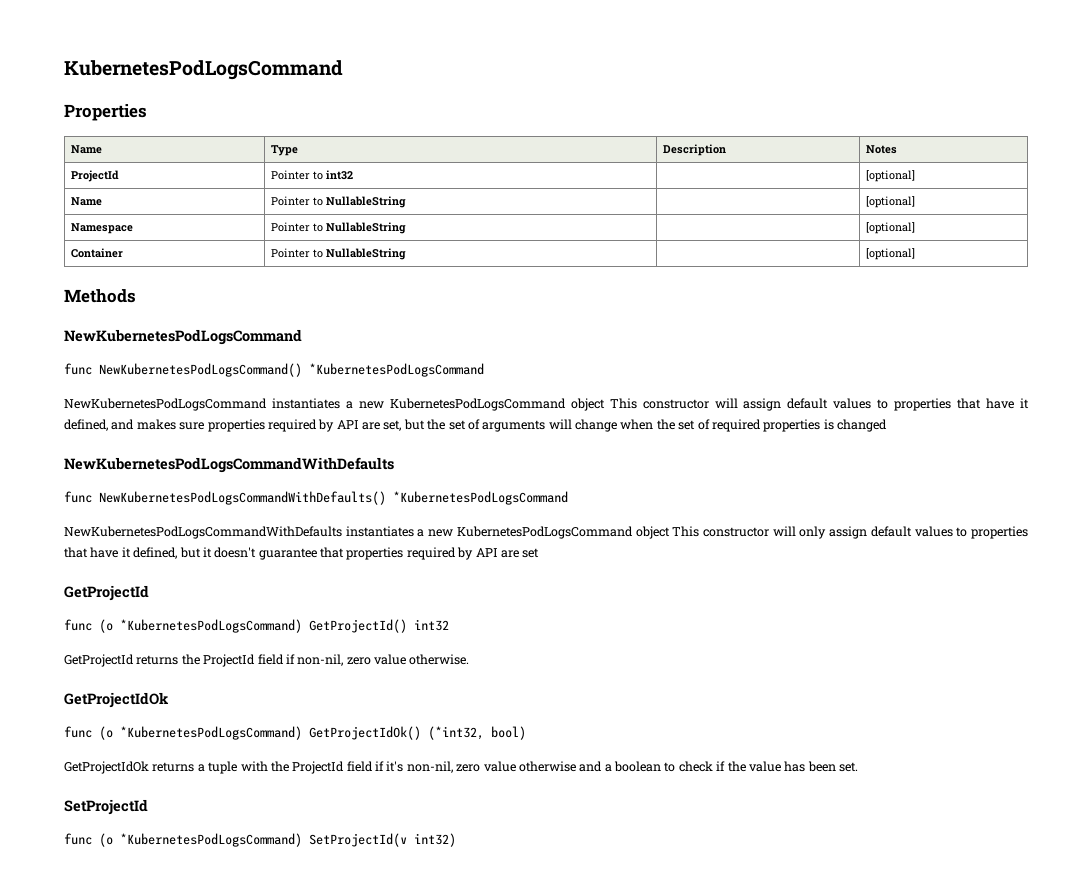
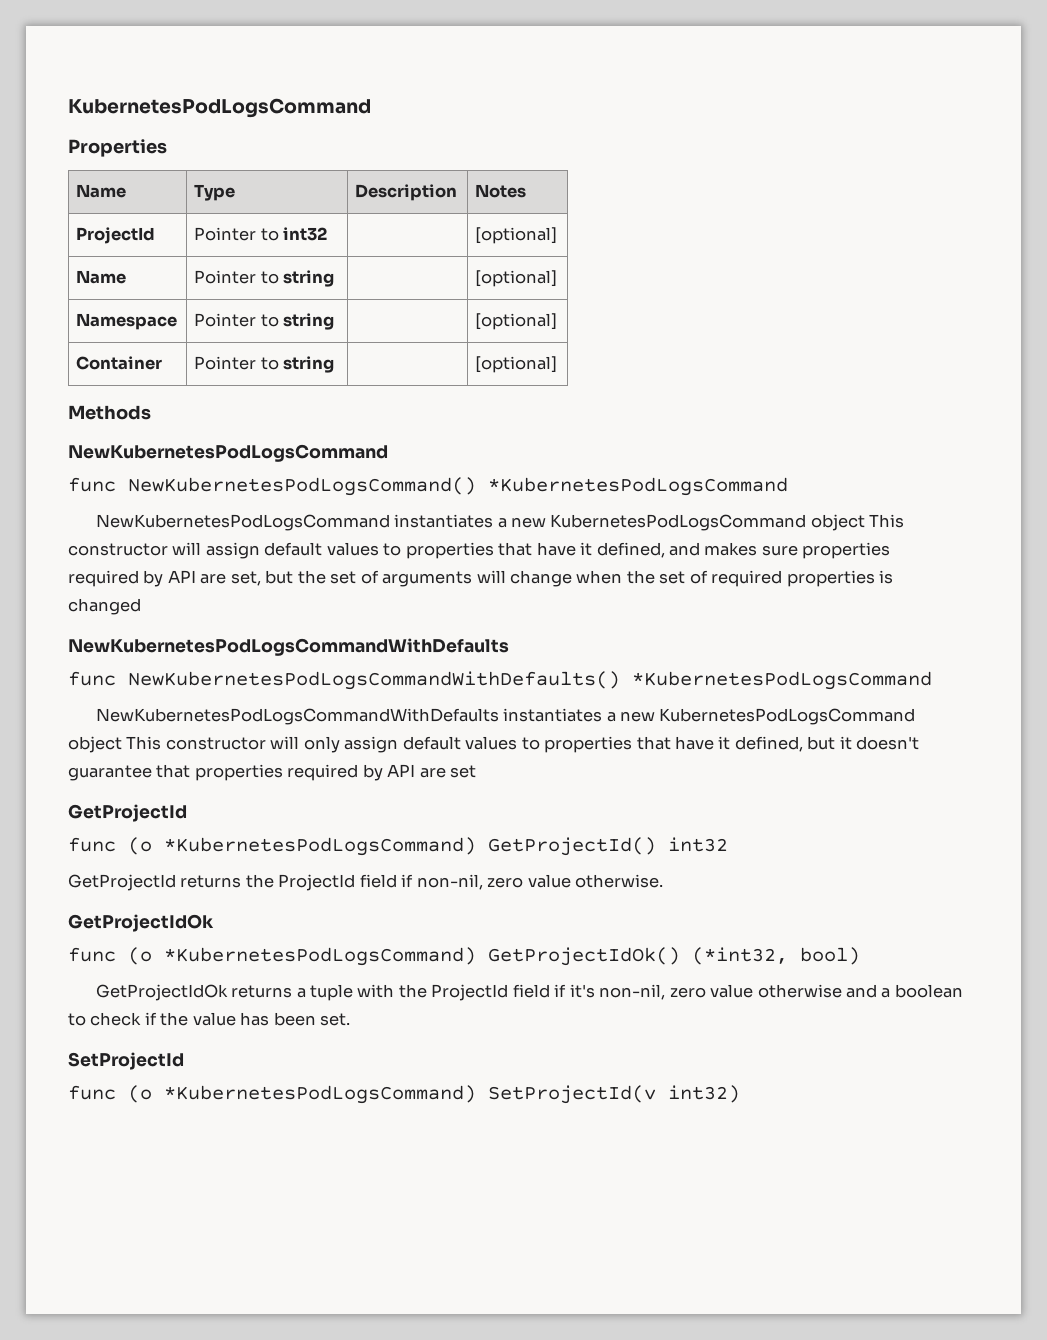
[326,196,407,208] NullableString -> [283,270,335,287] string
[326,222,407,234] NullableString -> [283,313,335,330] string
[326,248,407,260] NullableString -> [283,356,335,373] string

